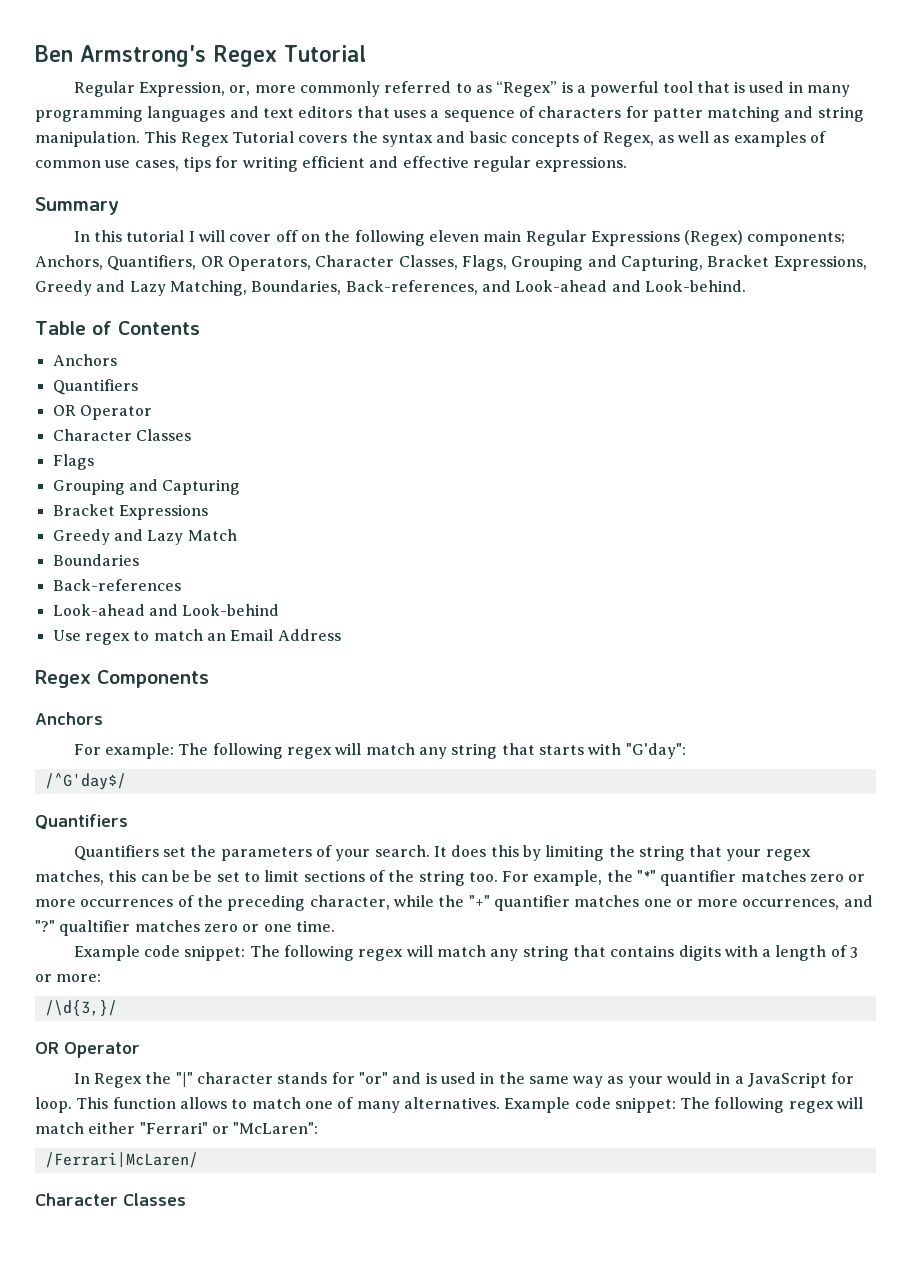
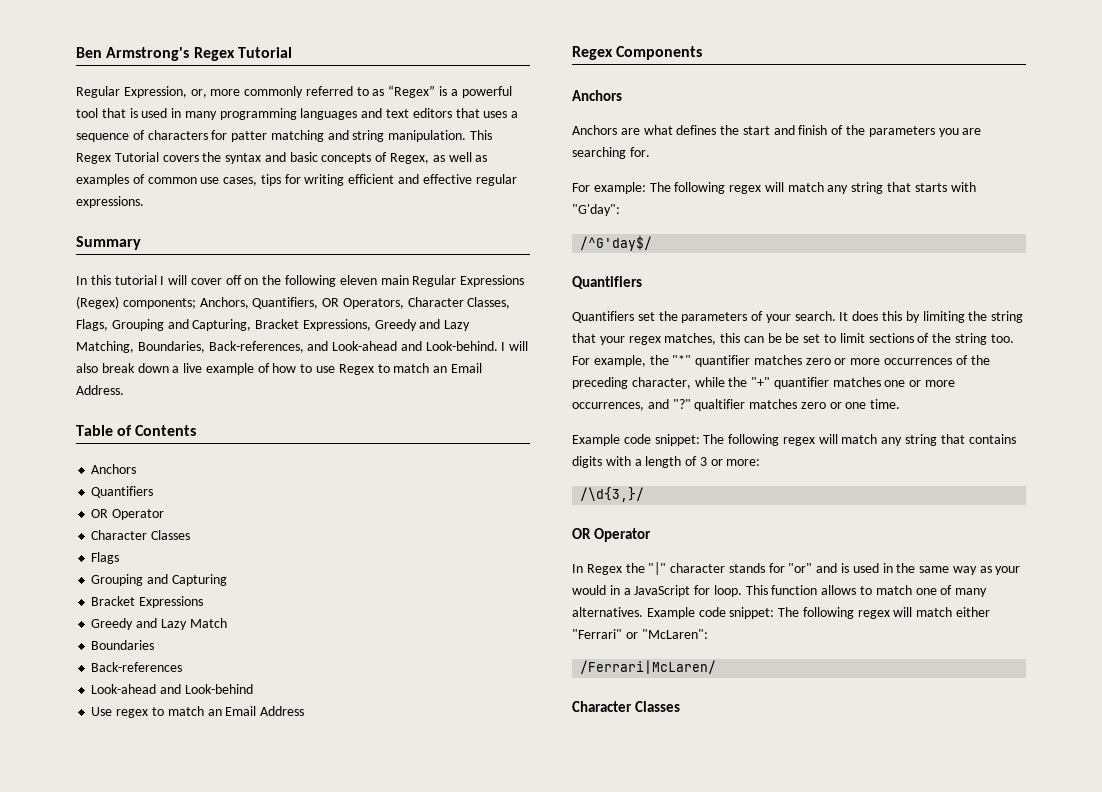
(746, 286) none -> [501,341,529,351] [76,363,482,375] [76,385,124,395] I will also break down a live example of how to use Regex to match an Email Address.
(103, 718) none -> [572,125,982,137] [572,147,650,159] // Anchors are what defines the start and finish of the parameters you are searching for.

